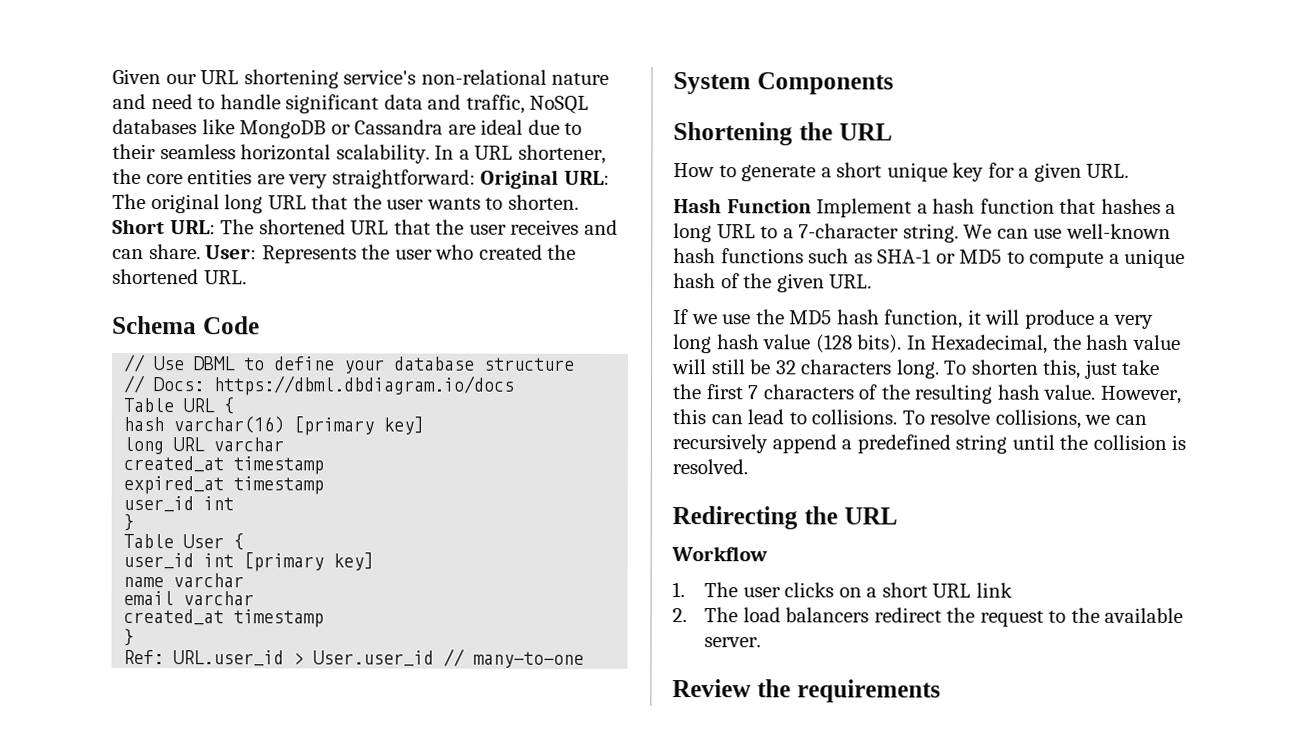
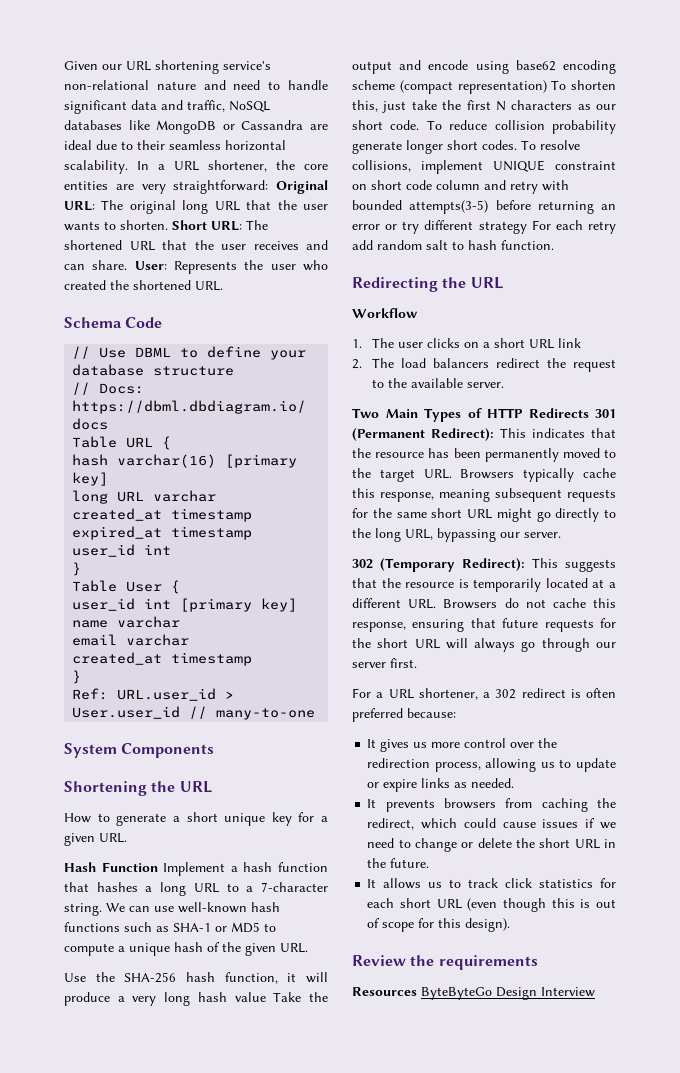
[673,309,833,325] If we use the MD5 -> [64,972,177,983] Use the SHA-256
[815,334,1181,354] [671,359,940,379] (128 bits). In Hexadecimal, the hash value will still be 32 characters long. -> [273,992,328,1002] [352,60,616,74] [352,80,547,94] Take the output and encode using base62 encoding scheme (compact representation)
[747,384,1181,405] [672,409,1147,429] [672,434,1187,454] [672,459,748,475] 7 characters of the resulting hash value. However, this can lead to collisions. To resolve collisions, we can recursively append a predefined string until the collision is resolved. -> [495,100,616,111] [352,120,616,134] [352,140,580,154] [352,160,616,174] [352,180,569,194] [352,200,616,214] [352,220,616,234] [352,240,554,250] N characters as our short code. To reduce collision probability generate longer short codes. To resolve collisions, implement UNIQUE constraint on short code column and retry with bounded attempts(3-5) before returning an error or try different strategy For each retry add random salt to hash function.
(762, 642) none -> [352,408,616,422] [352,428,616,441] [352,448,616,462] [352,468,616,482] [352,488,616,502] [352,508,616,522] [352,528,561,542] [352,558,616,572] [352,578,616,592] [352,598,616,609] [352,618,616,632] [352,638,616,652] [352,658,417,668] [352,688,616,700] [352,708,456,722] [367,738,558,752] [367,758,616,772] [367,778,515,792] [367,798,616,812] [367,818,616,830] [367,838,616,852] [367,858,430,868] [367,878,616,889] [367,898,616,912] [367,918,511,932] // Two Main Types of HTTP Redirects 301 (Permanent Redirect): This indicates that the resource has been permanently moved to the target URL. Browsers typically cache this response, meaning subsequent requests for the same short URL might go directly to the long URL, bypassing our server. // 302 (Temporary Redirect): This suggests that the resource is temporarily located at a different URL. Browsers do not cache this response, ensuring that future requests for the short URL will always go through our server first. // For a URL shortener, a 302 redirect is often preferred because: // It gives us more control over the redirection process, allowing us to update or expire links as needed. // It prevents browsers from caching the redirect, which could cause issues if we need to change or delete the short URL in the future. // It allows us to track click statistics for each short URL (even though this is out of scope for this design).
(941, 691) none -> [352,987,595,1000] // Resources ByteByteGo Design Interview

